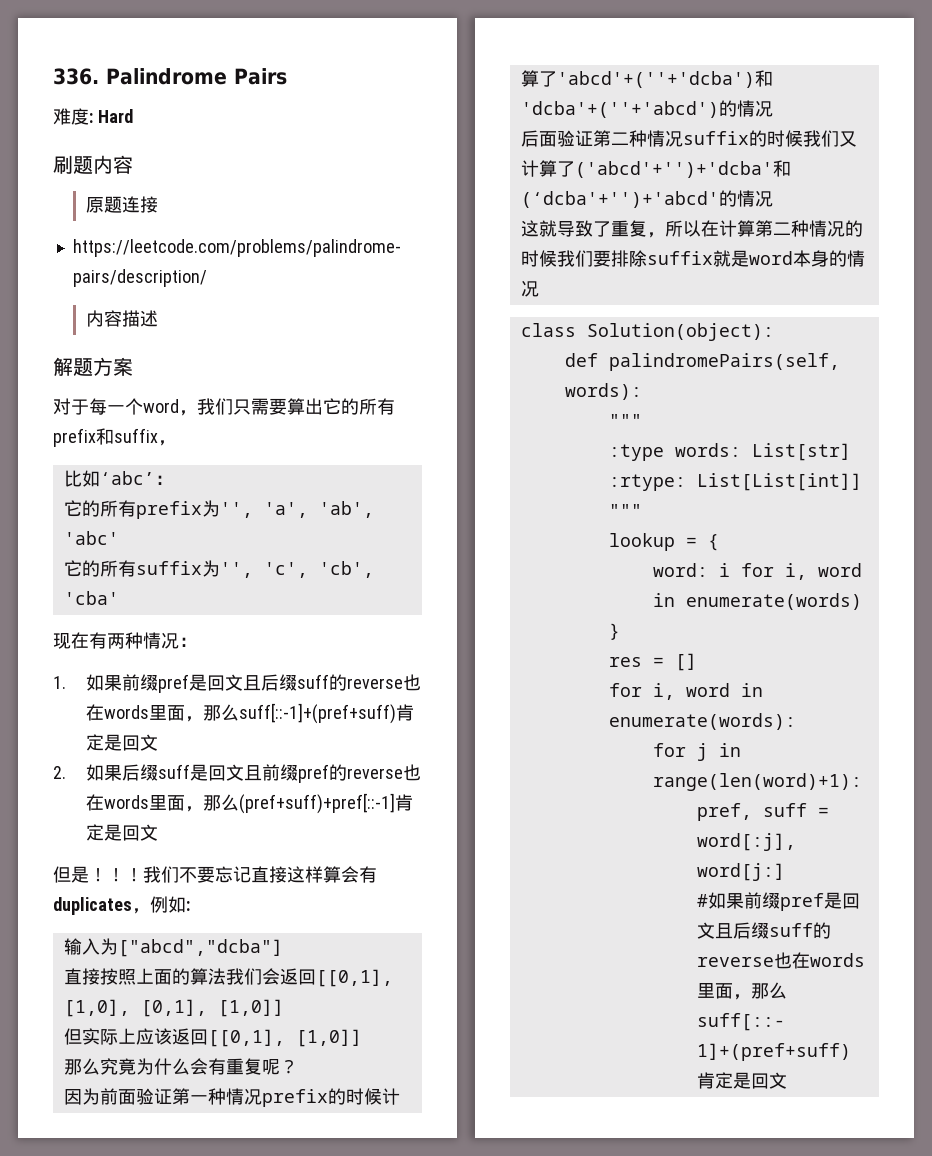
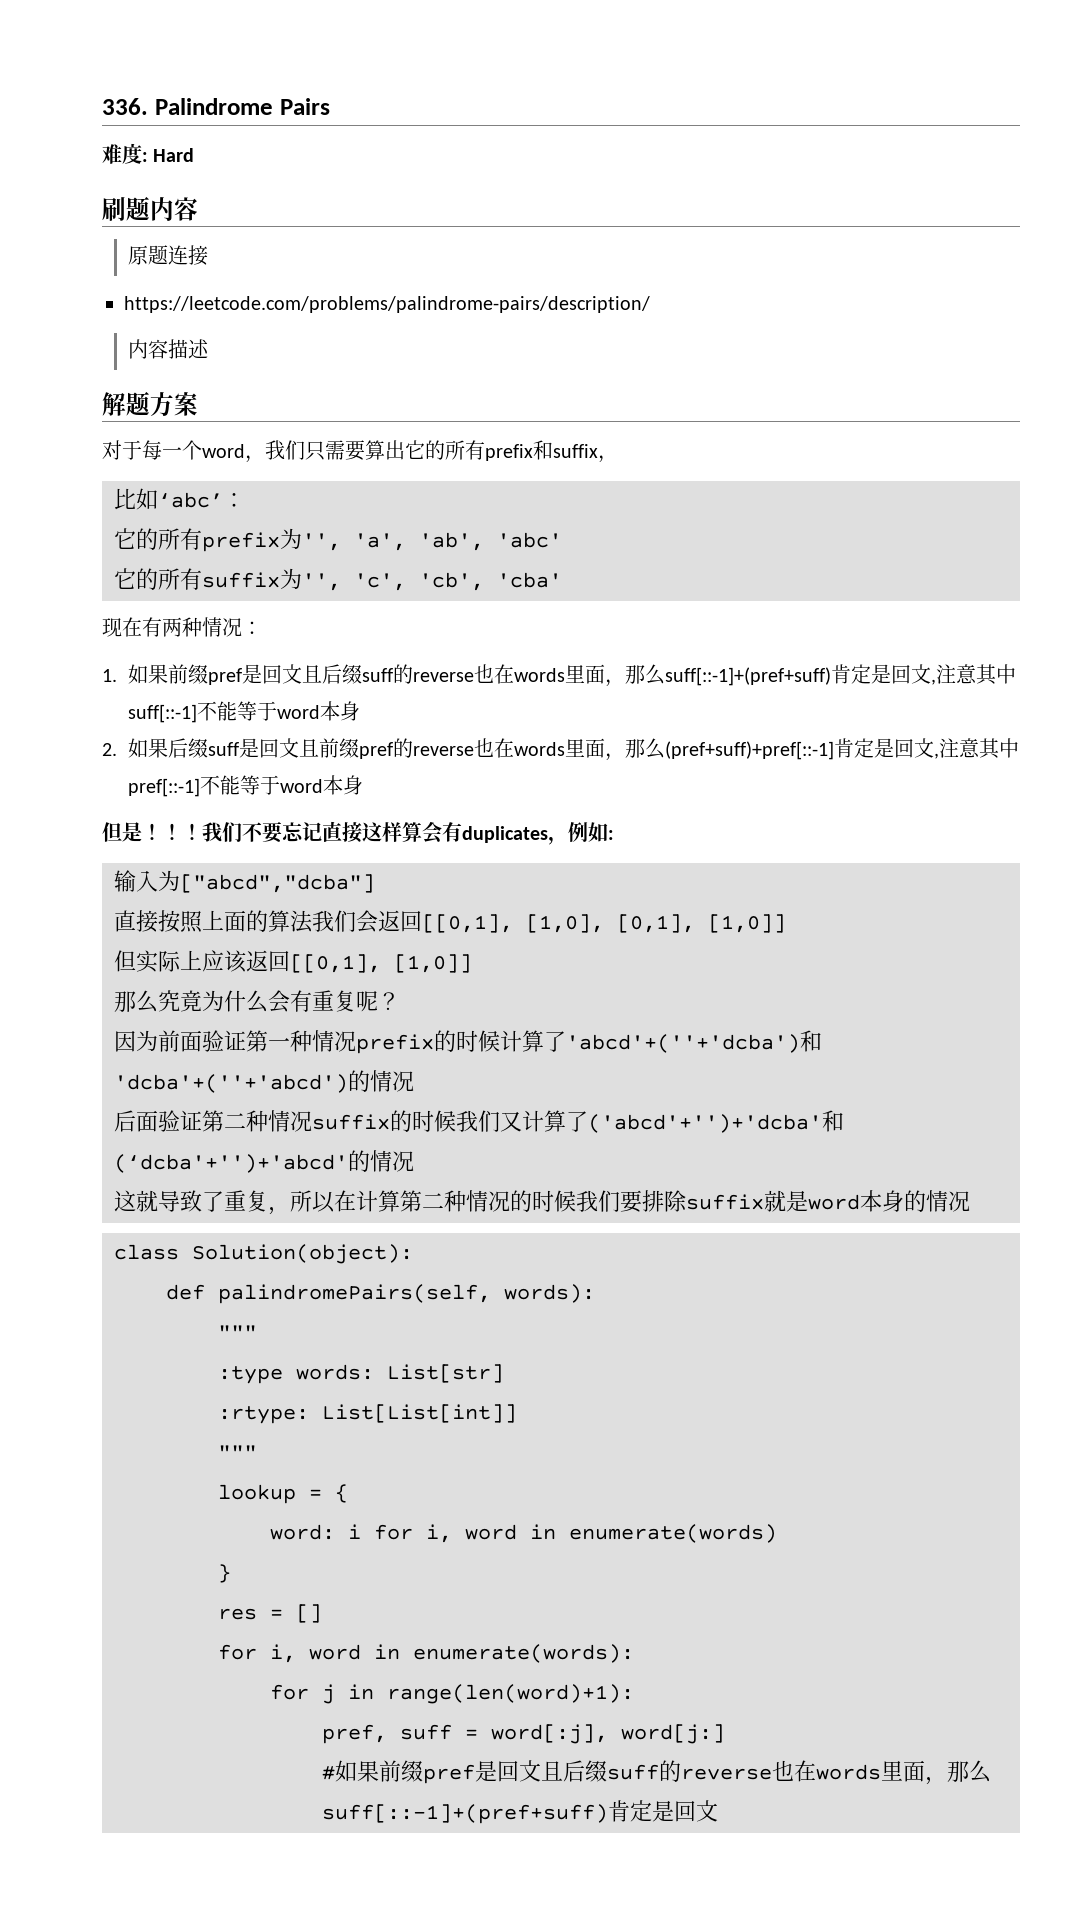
(158, 742) none -> [931,664,1017,685] [128,701,361,723] ,注意其中suff[::-1]不能等于word本身
(158, 832) none -> [934,738,1020,759] [128,775,364,797] ,注意其中pref[::-1]不能等于word本身

